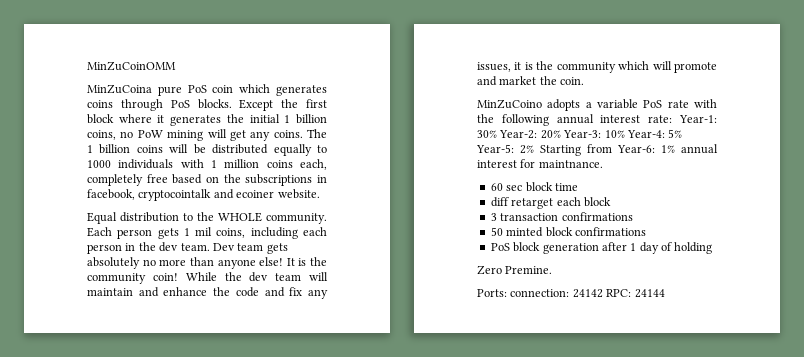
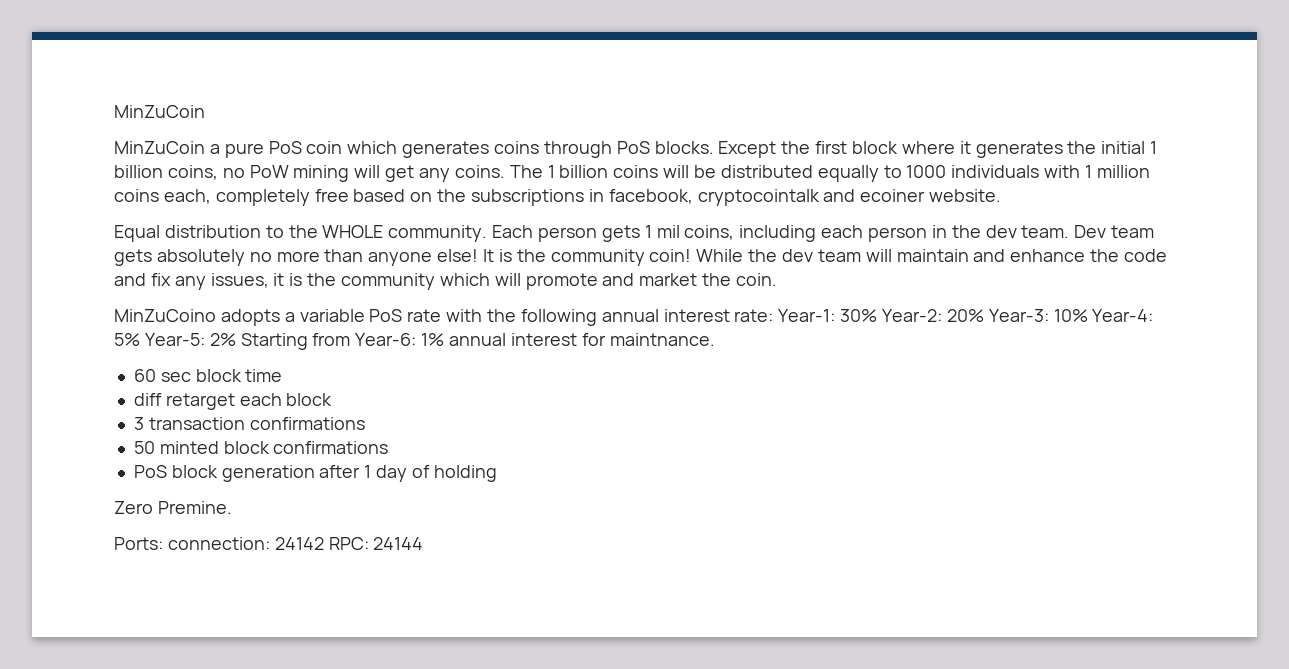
[87,61,176,71] [87,84,152,94] MinZuCoinOMM // MinZuCoina -> [114,105,205,118] [114,141,220,154] MinZuCoin // MinZuCoin a

